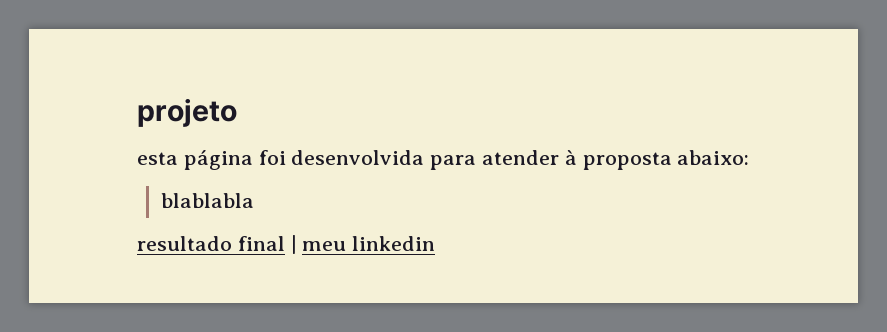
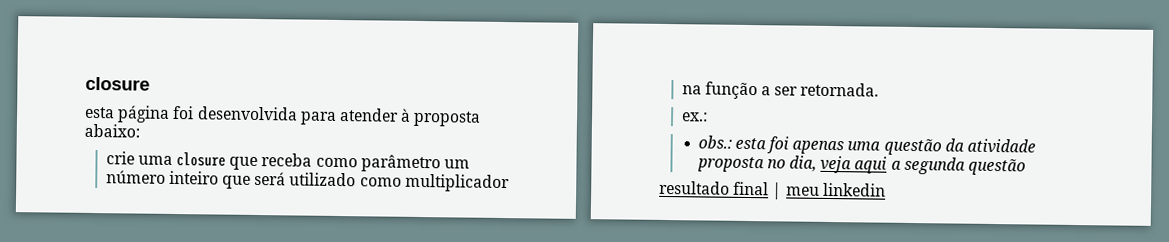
[137,98,237,127] projeto -> [85,76,150,91] closure
[160,193,254,208] blablabla -> [105,151,470,173] [105,170,510,193] [681,81,880,100] [681,112,708,122] [697,135,1037,156] [696,155,1027,176] crie uma closure que receba como parâmetro um número inteiro que será utilizado como multiplicador na função a ser retornada. // ex.: // obs.: esta foi apenas uma questão da atividade proposta no dia, veja aqui a segunda questão

